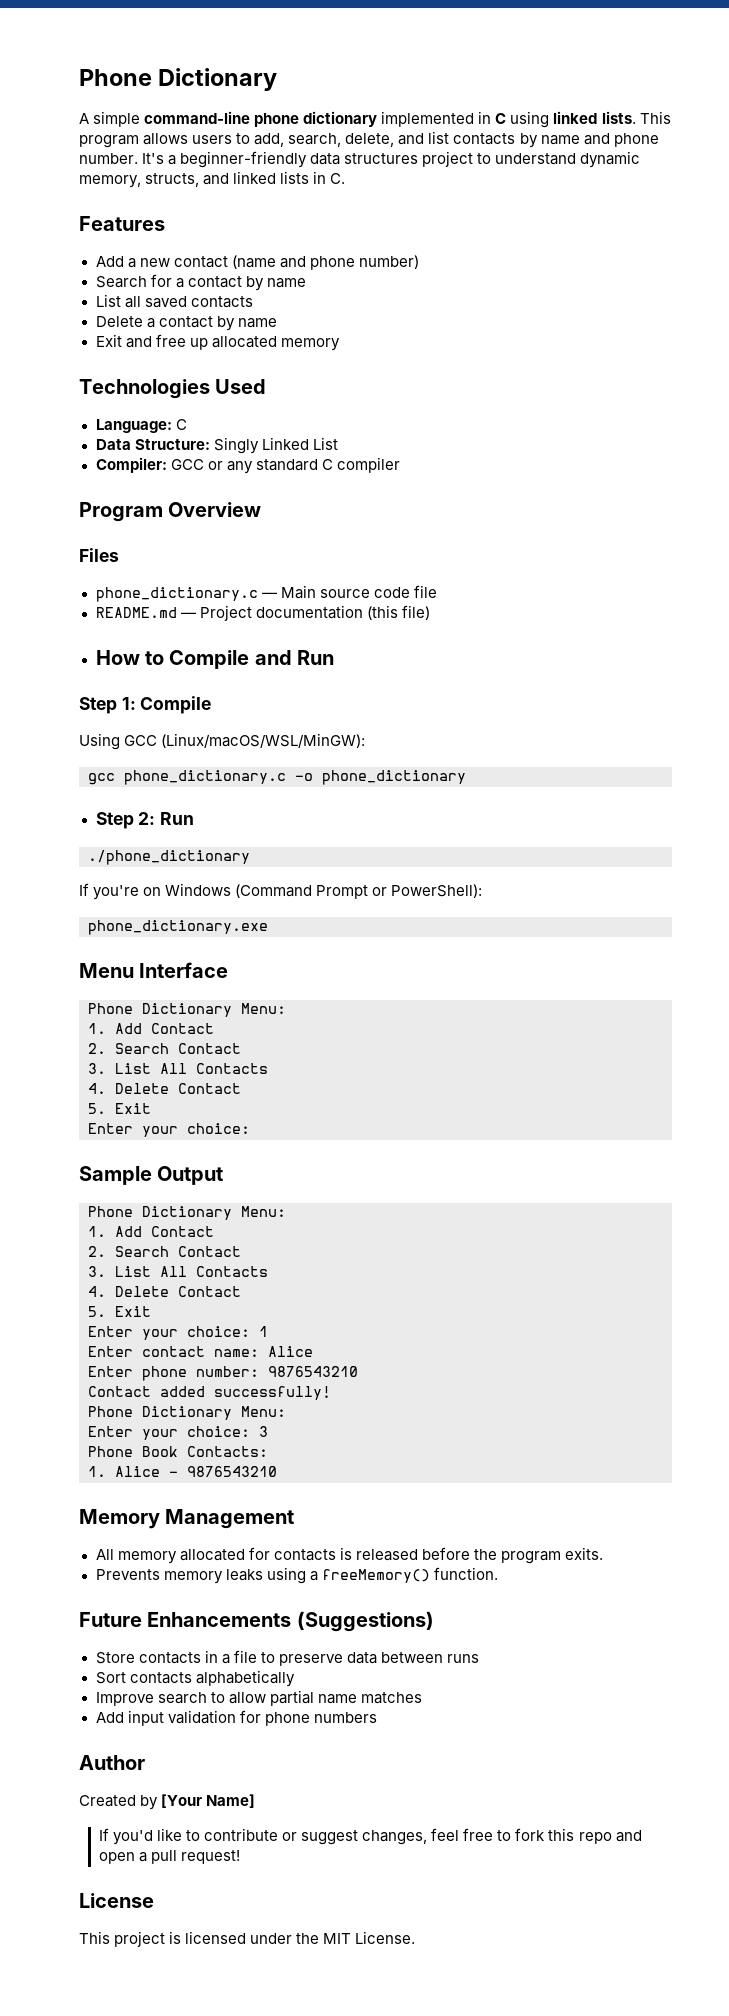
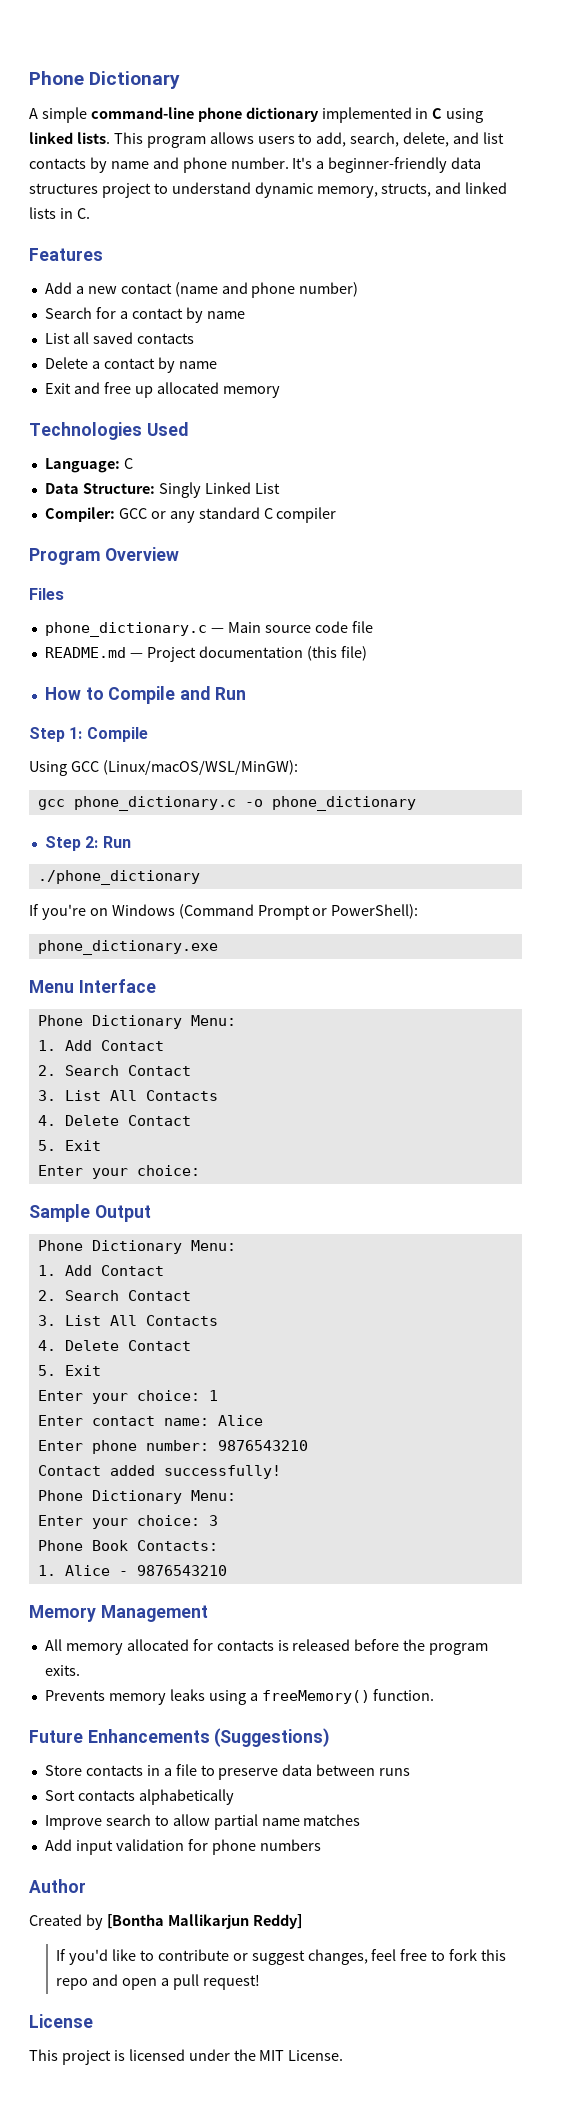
[161,1794,256,1808] [Your Name] -> [106,1914,302,1929] [Bontha Mallikarjun Reddy]

